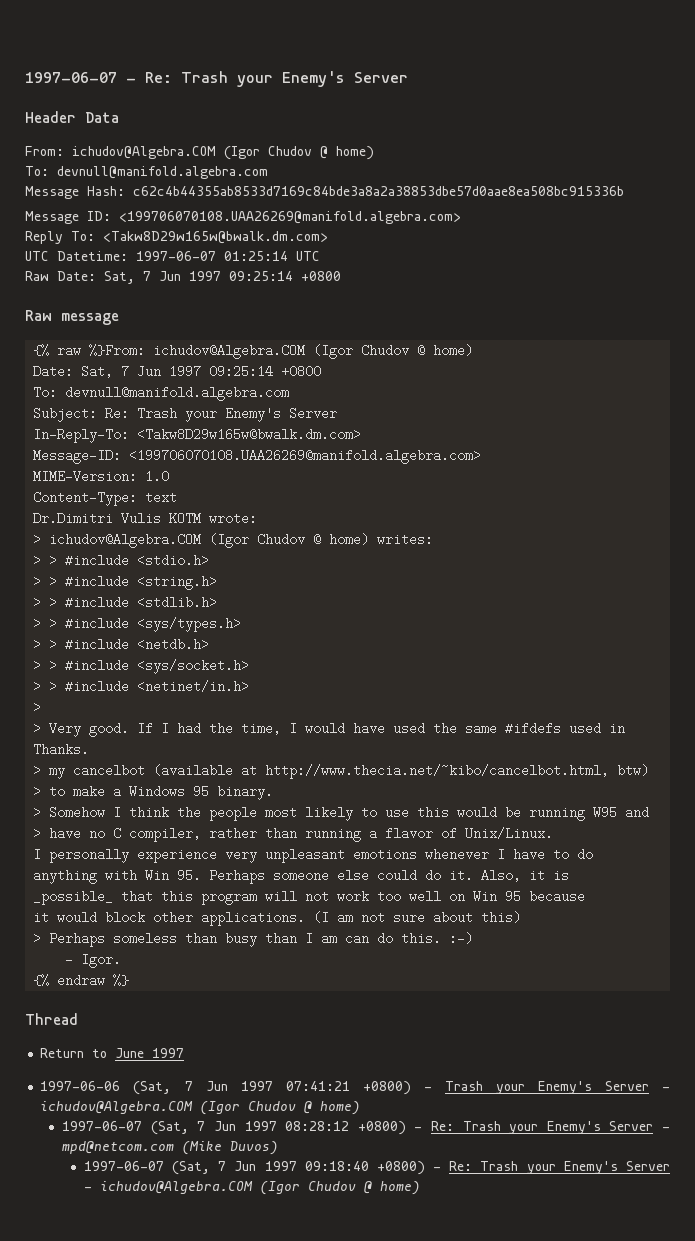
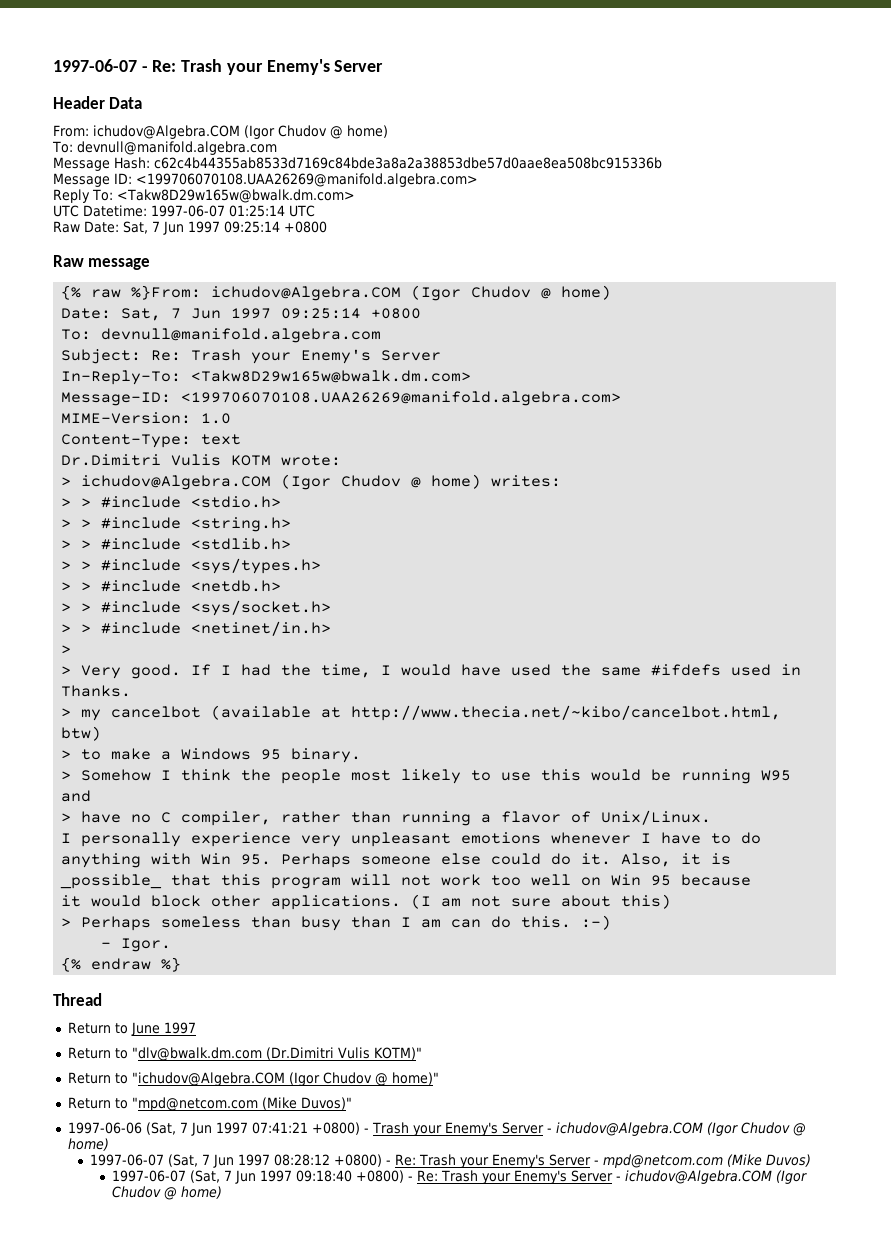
(185, 1053) none -> [67,1047,422,1061] [67,1072,439,1086] [67,1097,352,1111] // Return to "dlv@bwalk.dm.com (Dr.Dimitri Vulis KOTM)" // Return to "ichudov@Algebra.COM (Igor Chudov @ home)" // Return to "mpd@netcom.com (Mike Duvos)"

